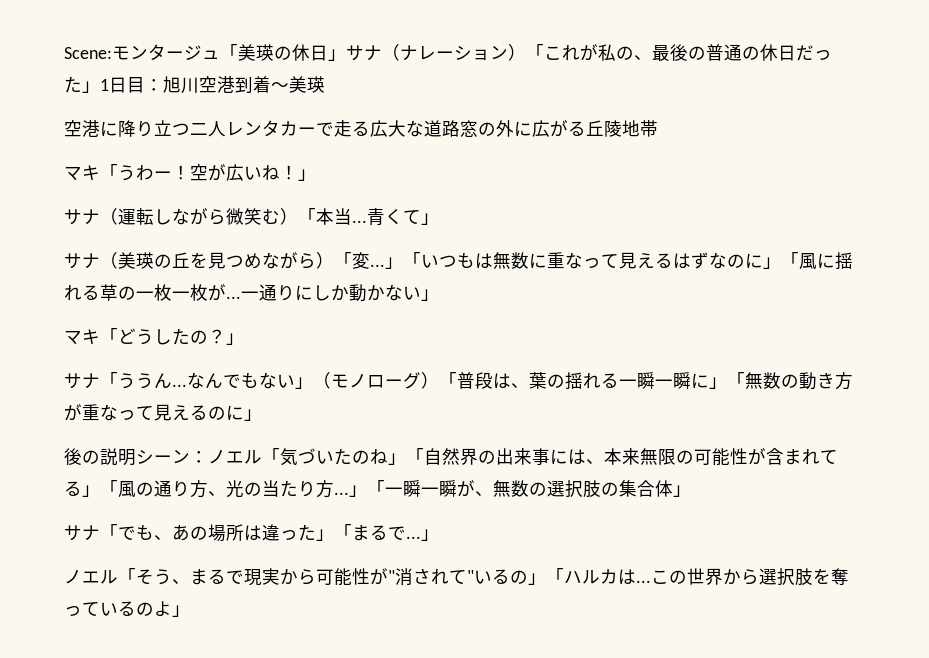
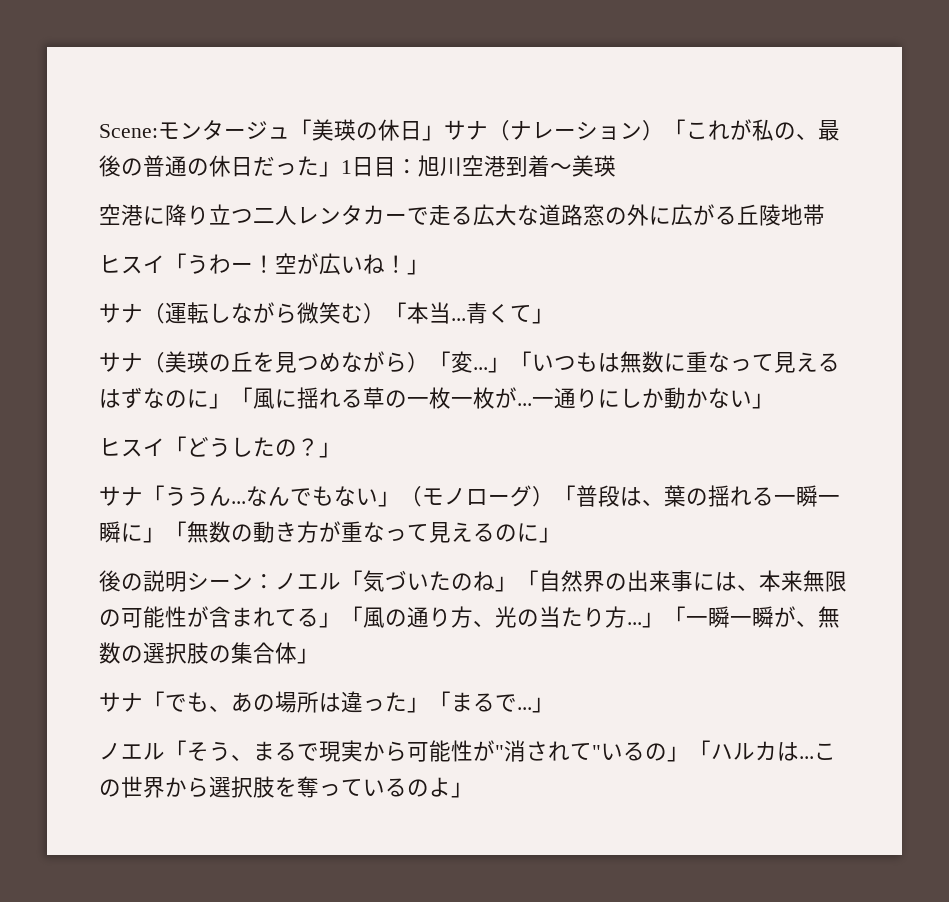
[64,165,100,181] マキ -> [99,255,165,274] ヒスイ
[64,329,100,345] マキ -> [99,438,165,457] ヒスイ

